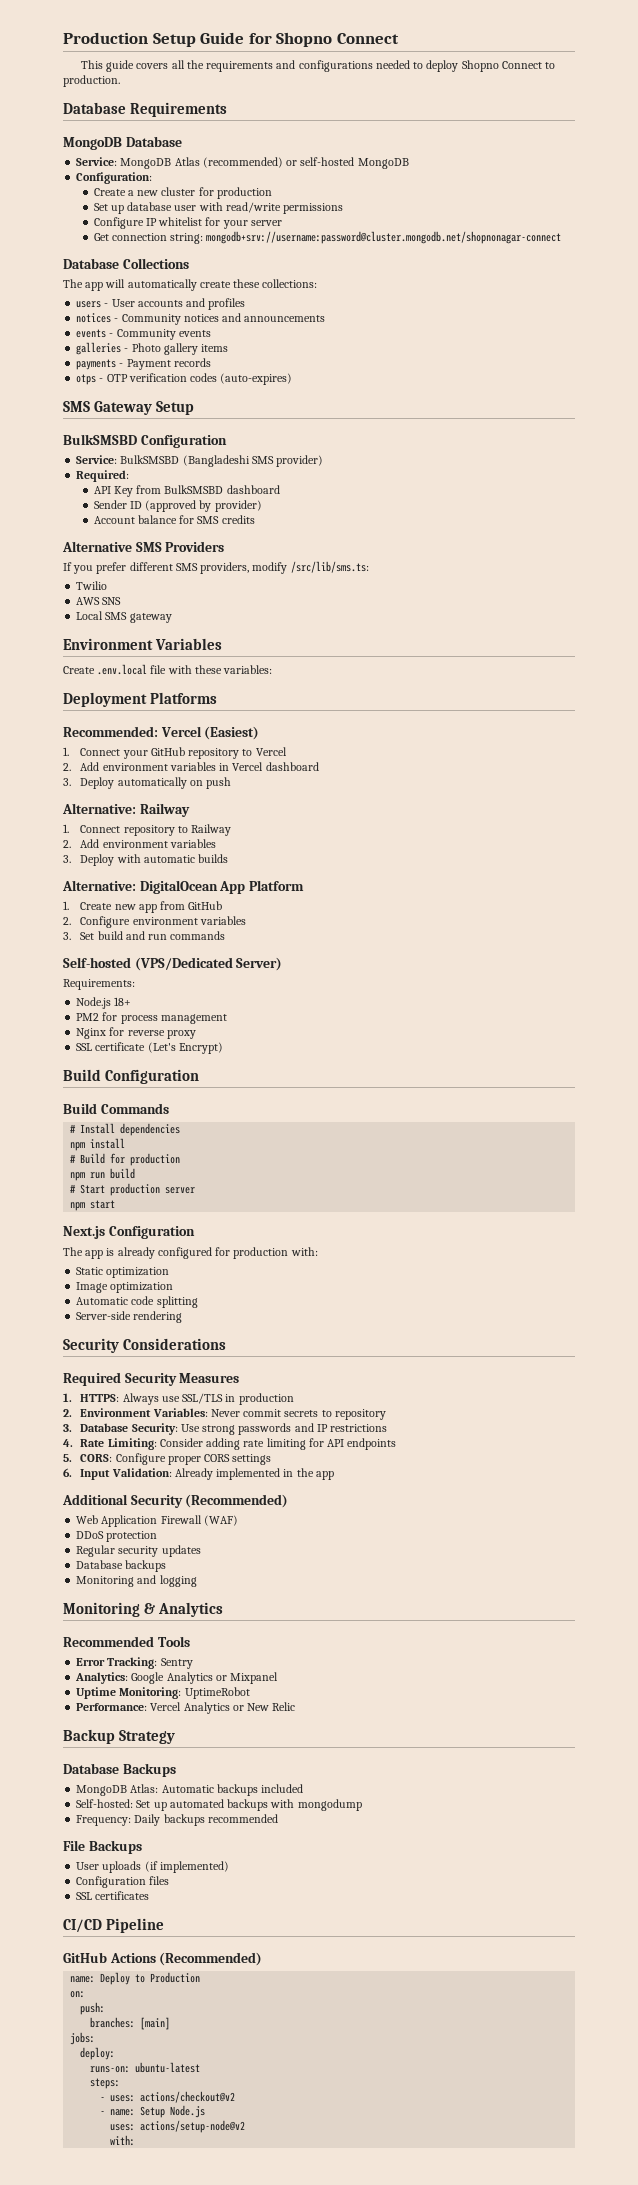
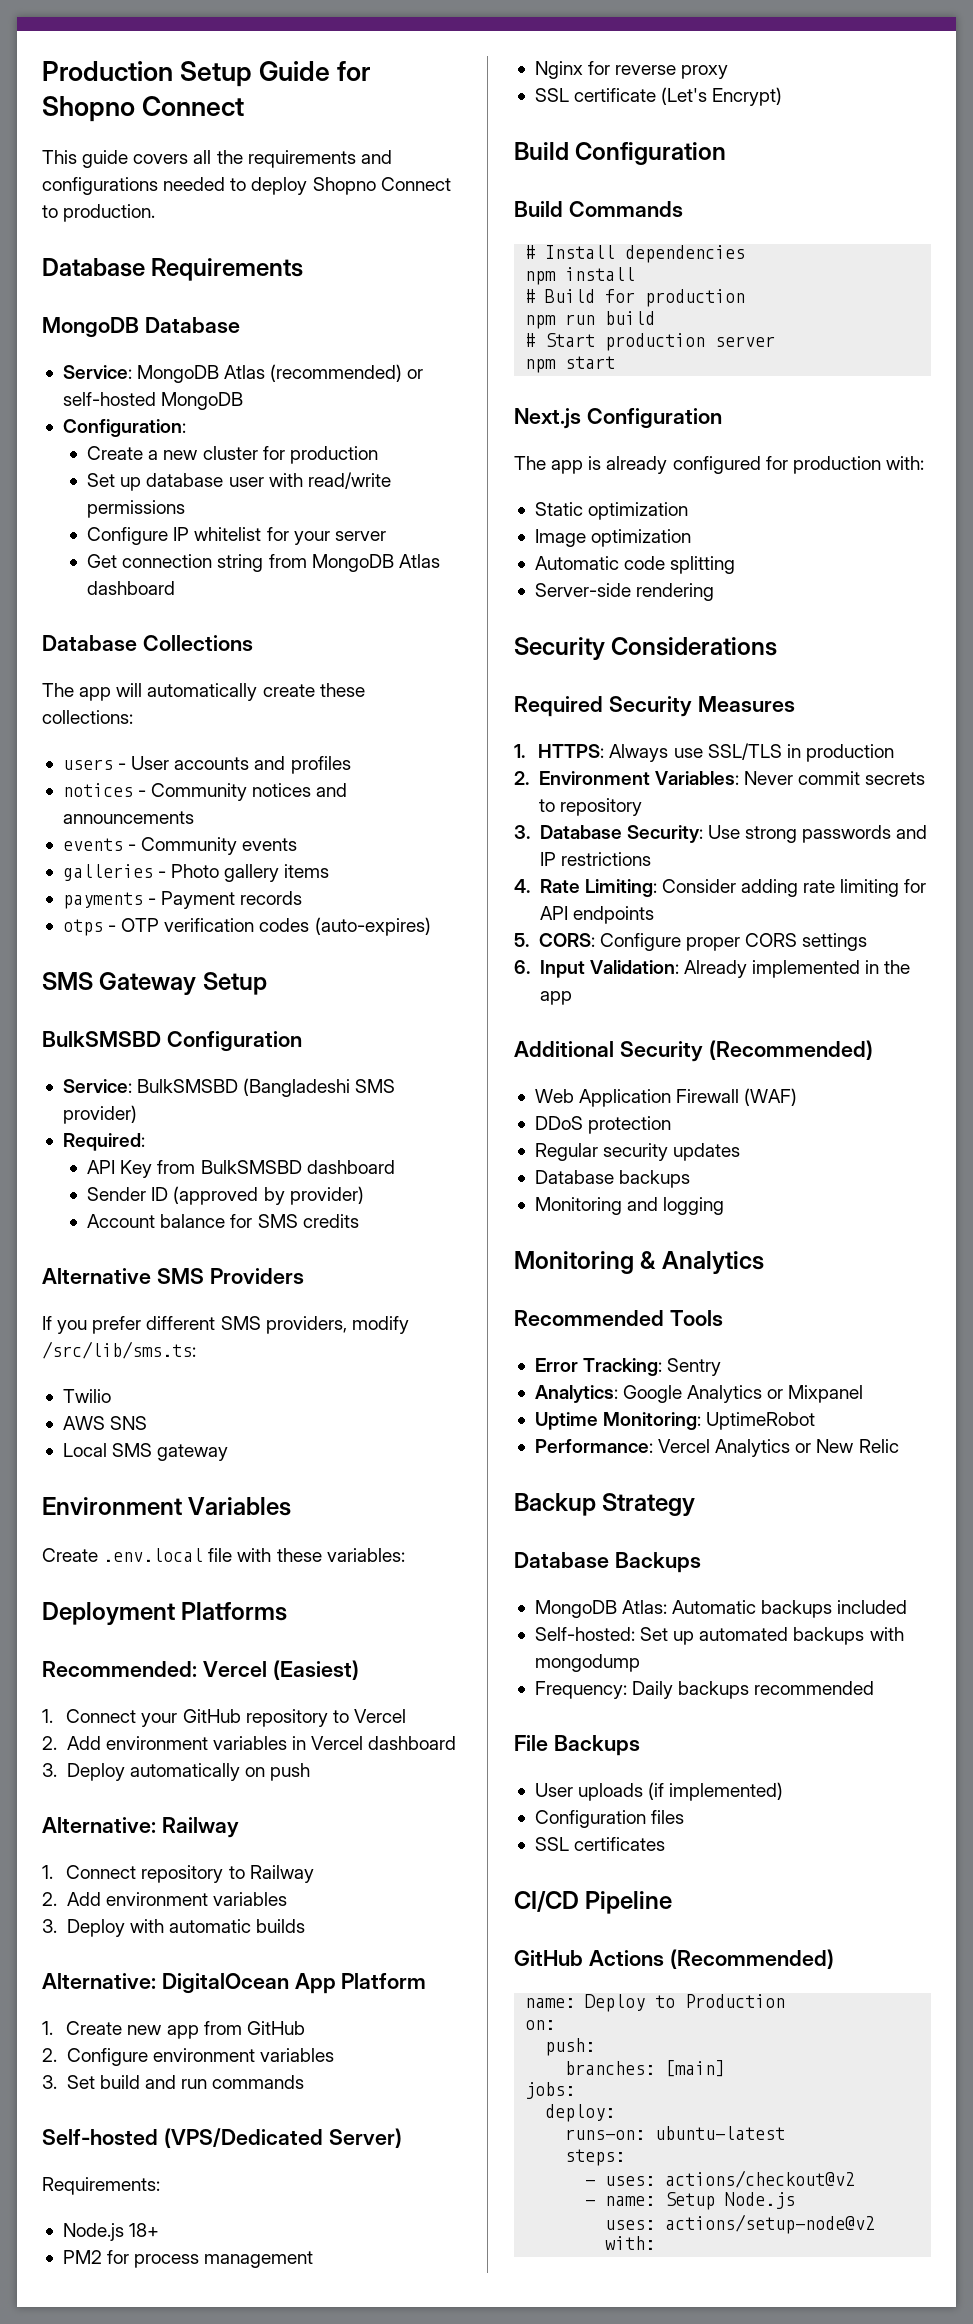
[170,231,562,244] string: mongodb+srv://username:password@cluster.mongodb.net/shopnonagar-connect -> [217,554,440,572] [87,581,176,595] string from MongoDB Atlas dashboard

